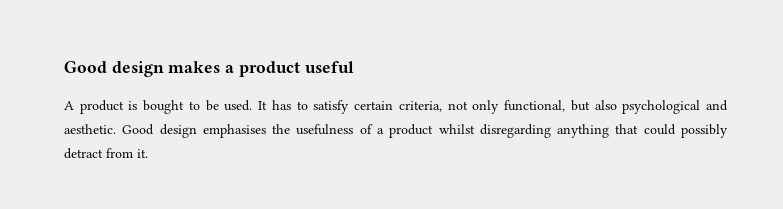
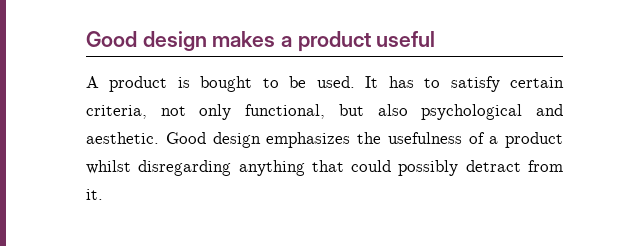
[202,124,266,138] emphasises -> [266,132,351,148] emphasizes

